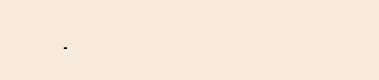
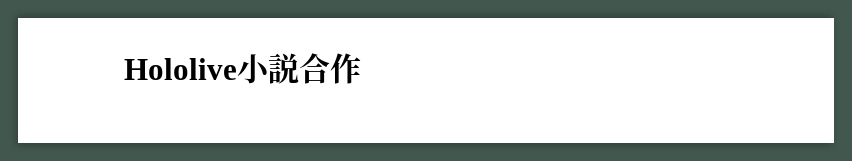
[62,47,69,53] - -> [124,53,361,84] Hololive小説合作

